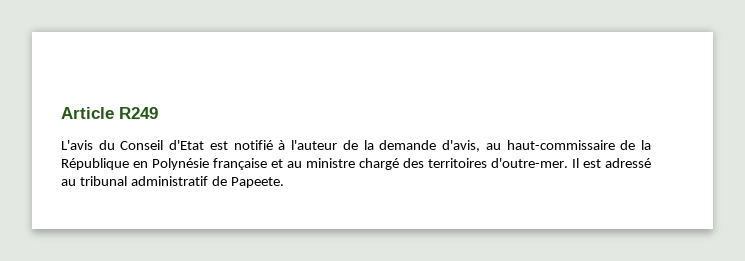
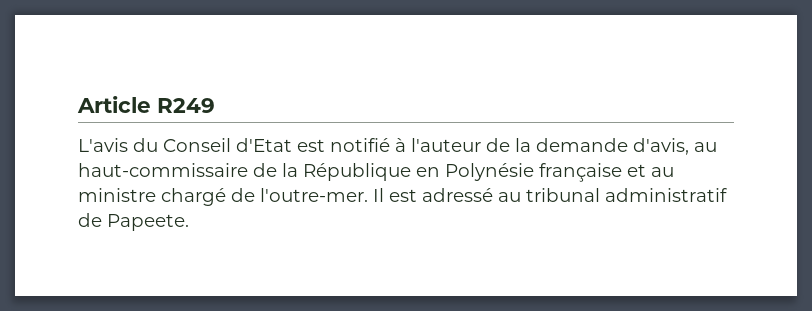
[403,158,568,168] des territoires d'outre-mer. -> [231,188,368,202] de l'outre-mer.

